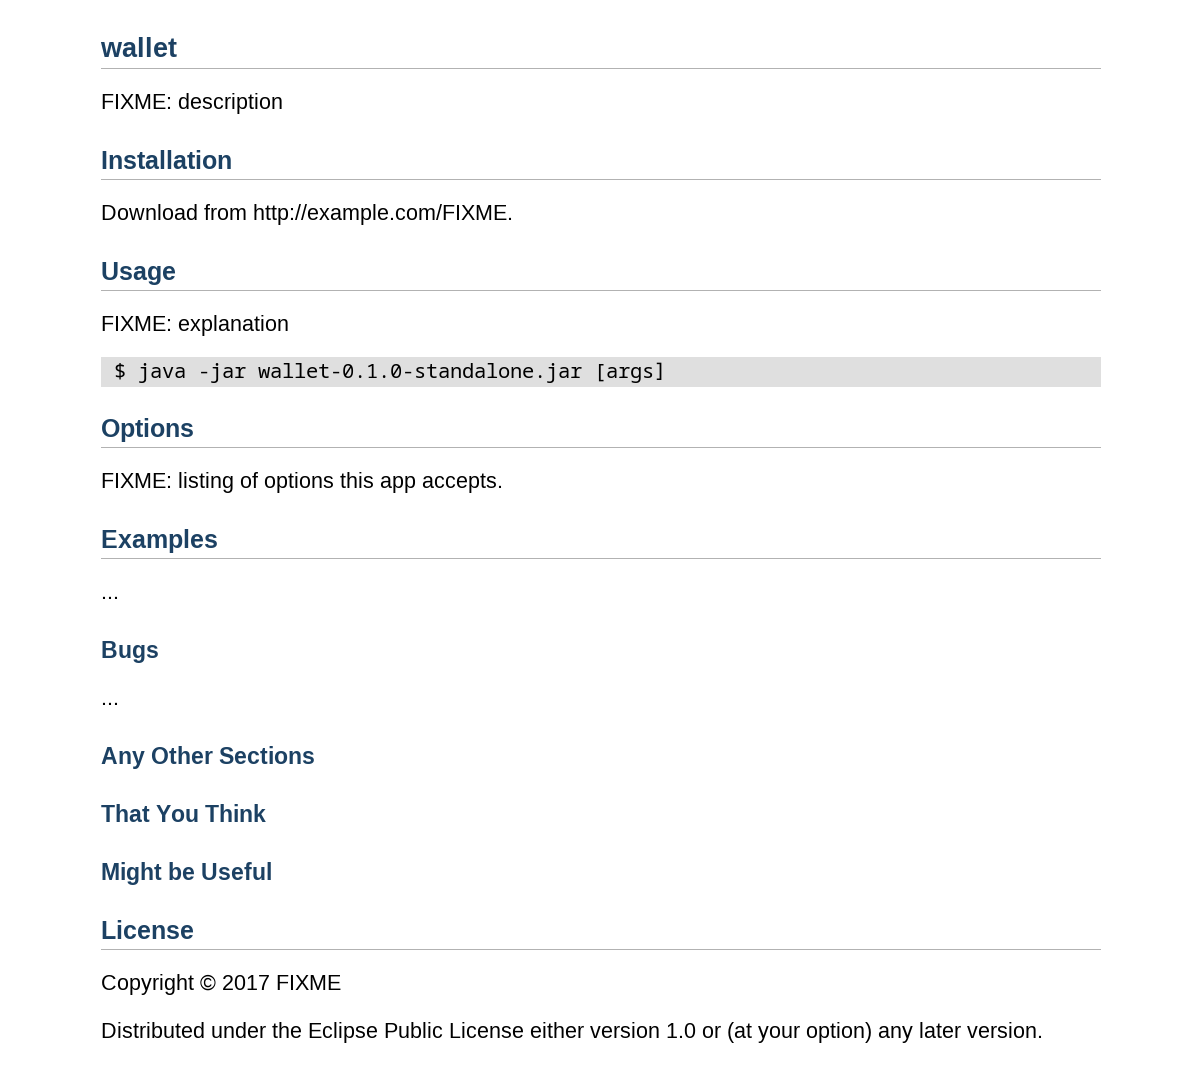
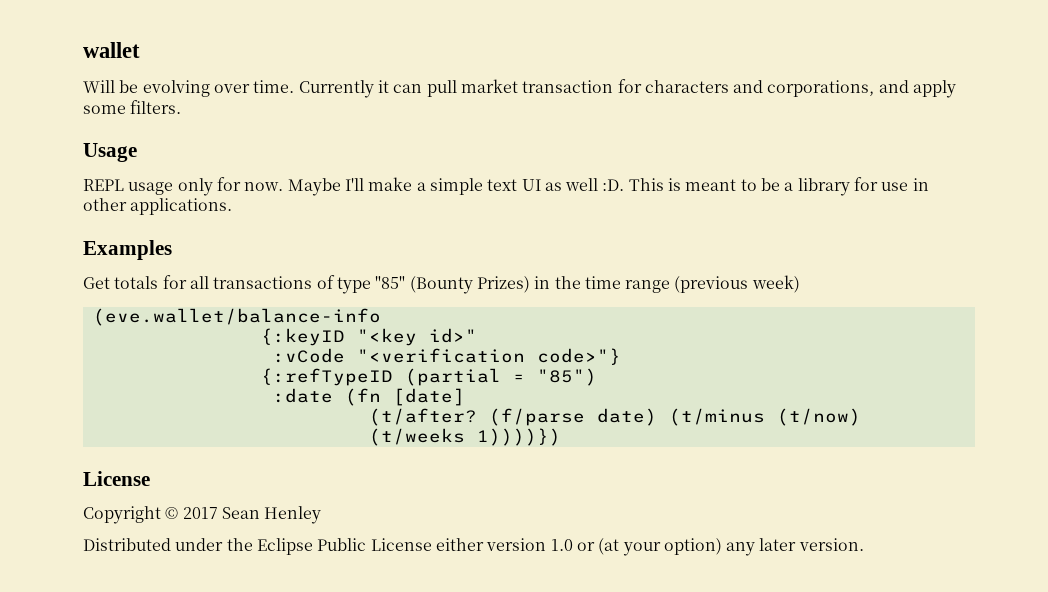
[101,93,283,114] [101,150,232,169] [101,204,513,225] [101,262,176,285] [101,315,289,336] [113,362,666,383] [101,418,194,442] [101,472,503,493] [101,529,218,553] [101,596,119,599] [101,641,159,663] [101,702,119,705] [101,746,316,769] [101,804,267,822] [101,862,273,885] FIXME: description // Installation // Download from http://example.com/FIXME. // Usage // FIXME: explanation // $ java -jar wallet-0.1.0-standalone.jar [args] // Options // FIXME: listing of options this app accepts. // Examples // ... // Bugs // ... // Any Other Sections // That You Think // Might be Useful -> [83,79,957,98] [83,100,182,114] [83,143,137,162] [83,177,929,196] [83,198,233,215] [83,240,172,260] [83,275,800,294] [92,308,381,326] [260,328,477,346] [272,348,621,365] [260,368,597,386] [272,388,465,406] [368,408,861,426] [368,428,561,446] Will be evolving over time. Currently it can pull market transaction for characters and corporations, and apply some filters. // Usage // REPL usage only for now. Maybe I'll make a simple text UI as well :D. This is meant to be a library for use in other applications. // Examples // Get totals for all transactions of type "85" (Bounty Prizes) in the time range (previous week) // (eve.wallet/balance-info // {:keyID "<key id>" // :vCode "<verification code>"} // {:refTypeID (partial = "85") // :date (fn [date] // (t/after? (f/parse date) (t/minus (t/now) (t/weeks 1))))})
[276,975,341,990] FIXME -> [221,506,322,524] Sean Henley

